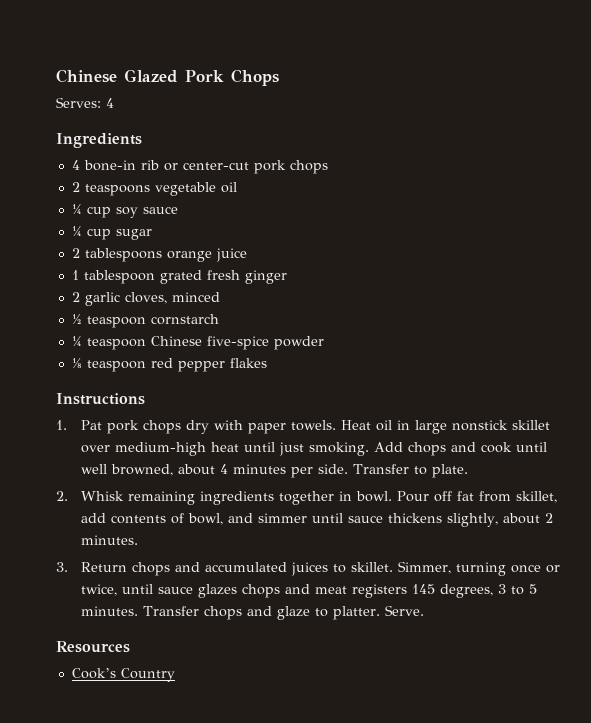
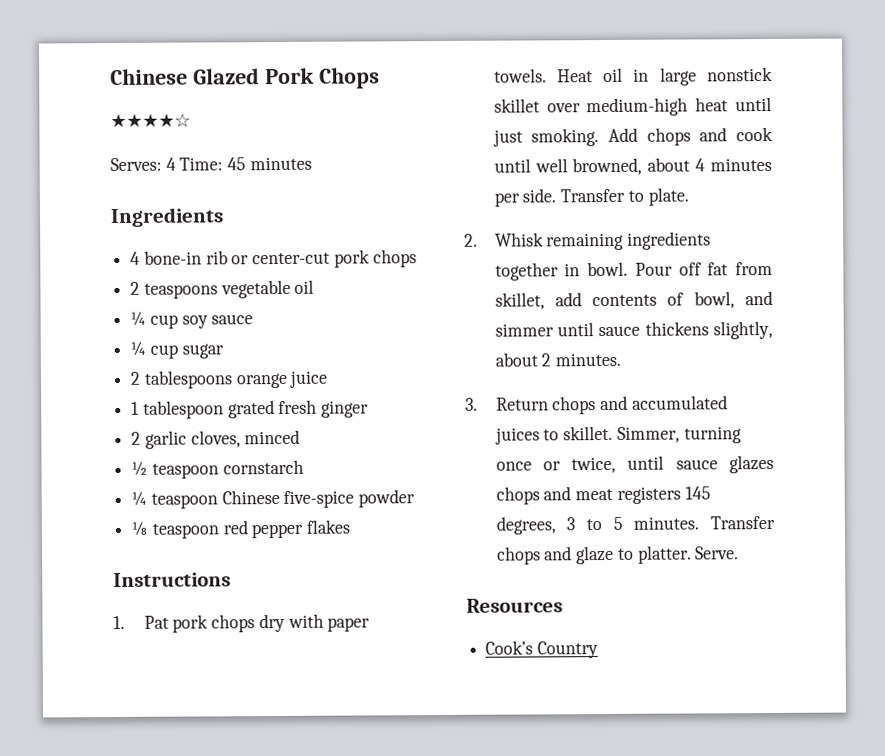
(279, 77) none -> [110,112,191,129] // ★★★★☆
(114, 103) none -> [179,156,312,171] Time: 45 minutes

